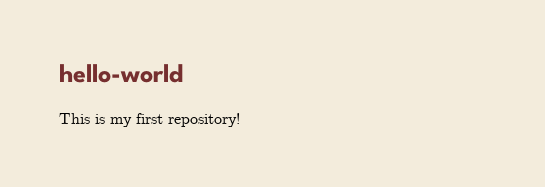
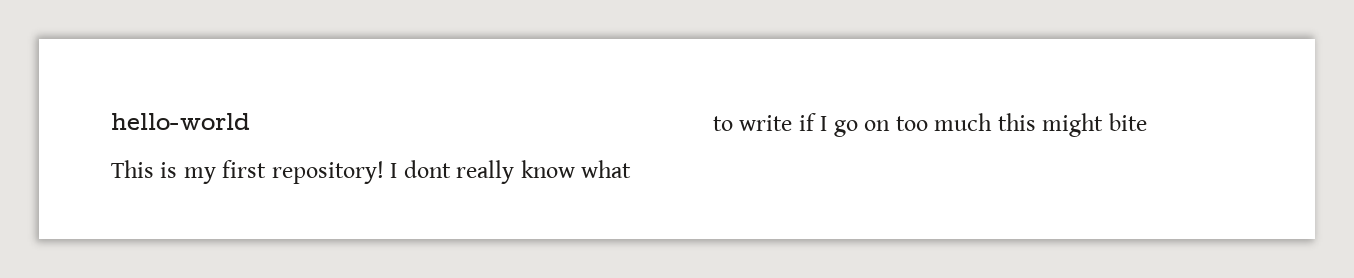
(240, 120) none -> [390,160,632,184] [713,113,1147,137] I dont really know what to write if I go on too much this might bite

